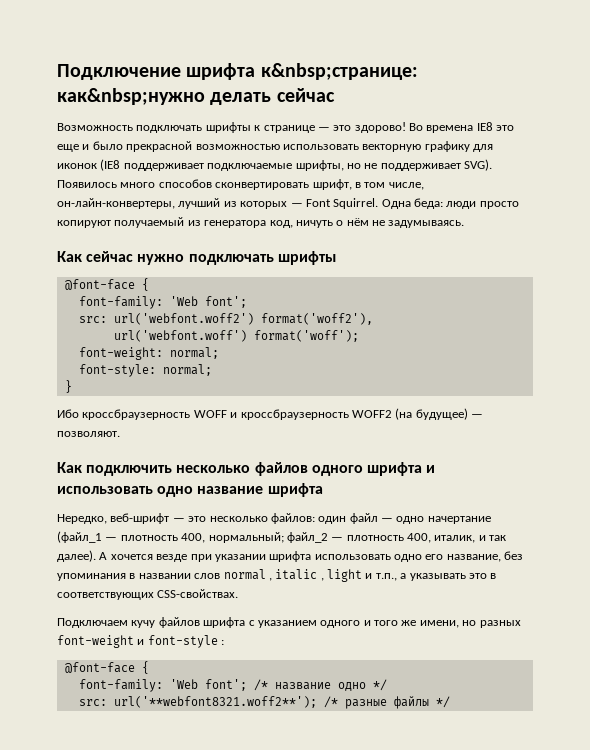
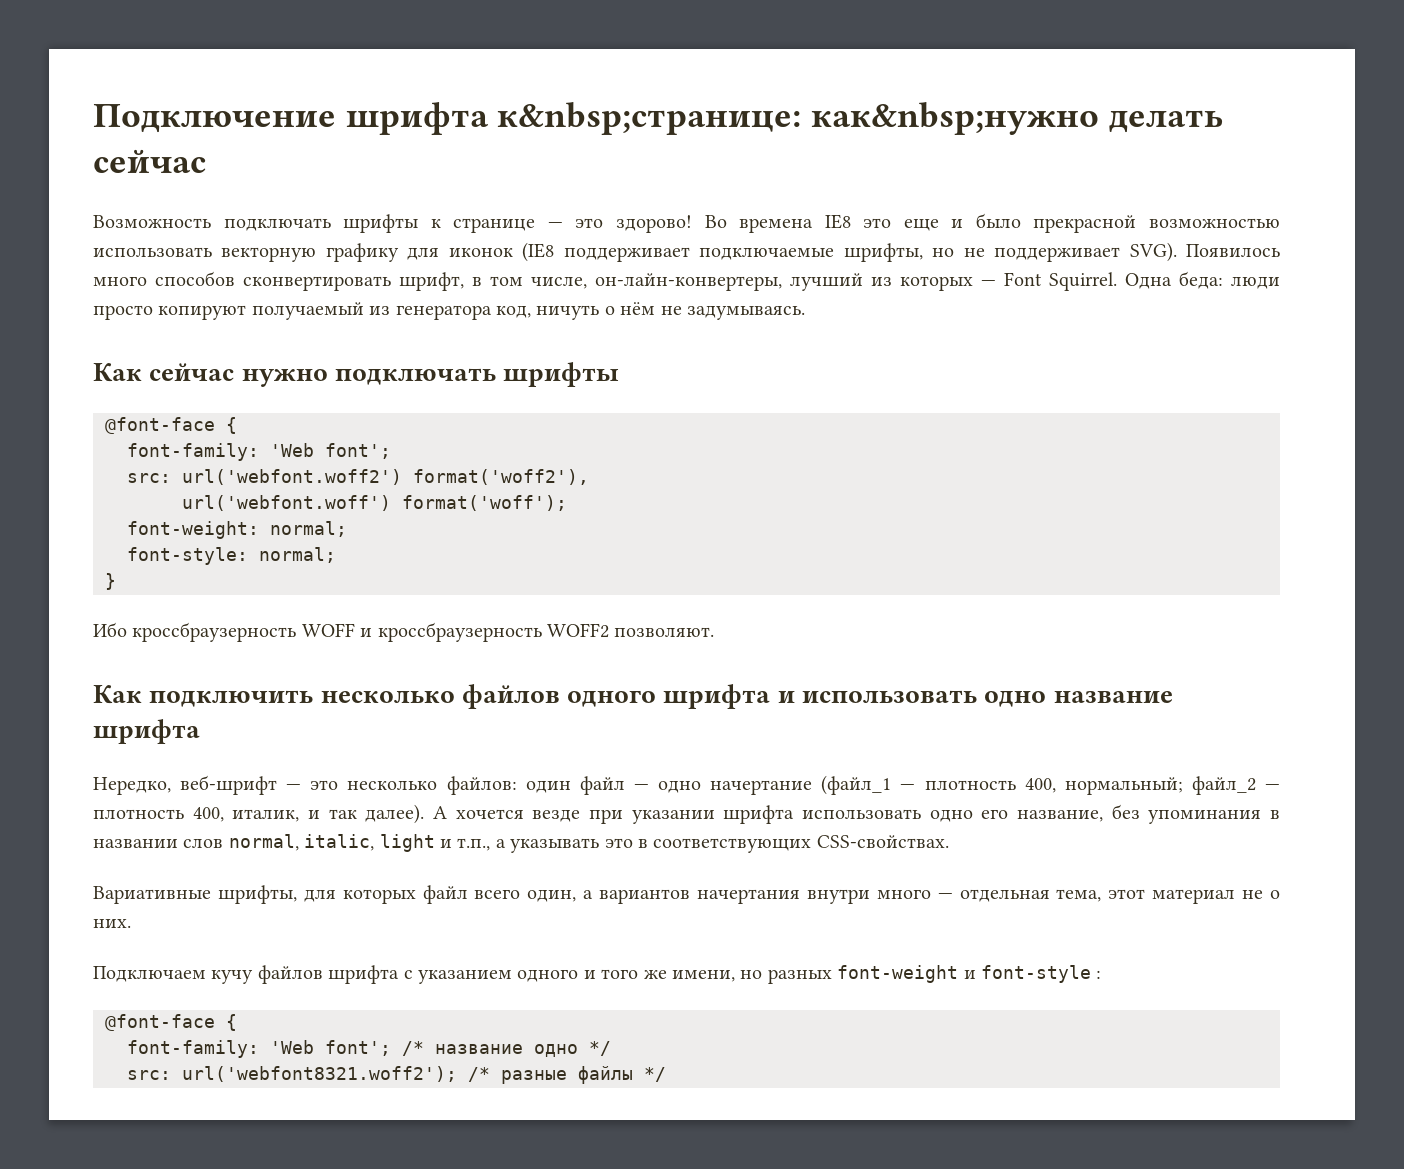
[395,408,483,420] (на будущее) — -> (609, 630) none
[223,569,324,581] normal , italic , -> [228,834,375,851] normal, italic,
(239, 593) none -> [93,885,1281,904] [93,919,131,928] // Вариативные шрифты, для которых файл всего один, а вариантов начертания внутри много — отдельная тема, этот материал не о них.
[113,696,317,708] url('**webfont8321.woff2**'); -> [182,1066,457,1082] url('webfont8321.woff2');

